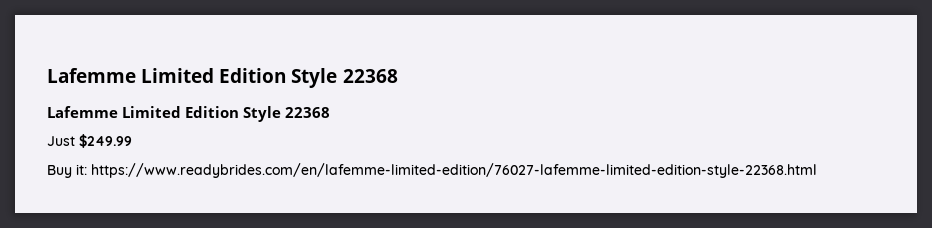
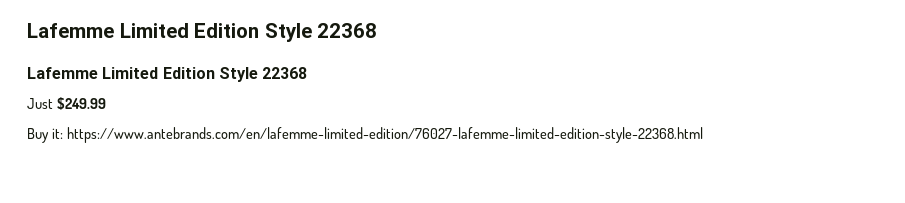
[91,163,817,178] https://www.readybrides.com/en/lafemme-limited-edition/76027-lafemme-limited-edition-style-22368.html -> [66,127,703,143] https://www.antebrands.com/en/lafemme-limited-edition/76027-lafemme-limited-edition-style-22368.html

